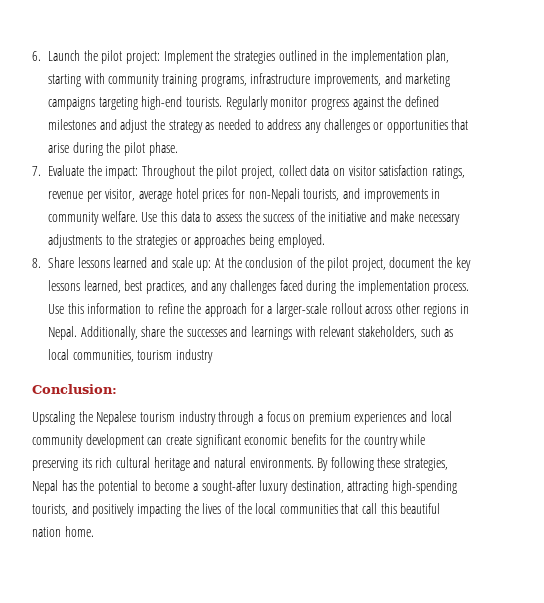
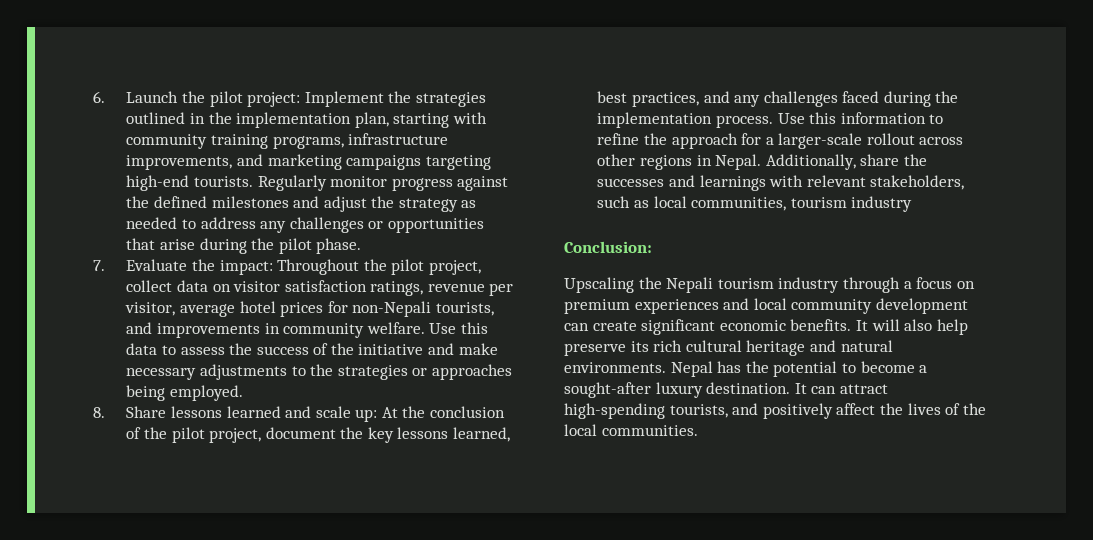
[96,411,137,425] Nepalese -> [666,277,714,293] Nepali
[290,434,426,448] [32,458,78,471] benefits for the country while preserving -> [790,319,968,335] [564,343,626,356] benefits. It will also help preserve
[317,457,449,471] By following these strategies, -> (666, 367) none
[290,480,389,494] destination, attracting -> [706,382,888,394] destination. It can attract
[136,504,181,517] impacting -> [836,403,876,415] affect
[279,503,441,514] [32,526,94,537] communities that call this beautiful nation home. -> [601,425,698,436] communities.

